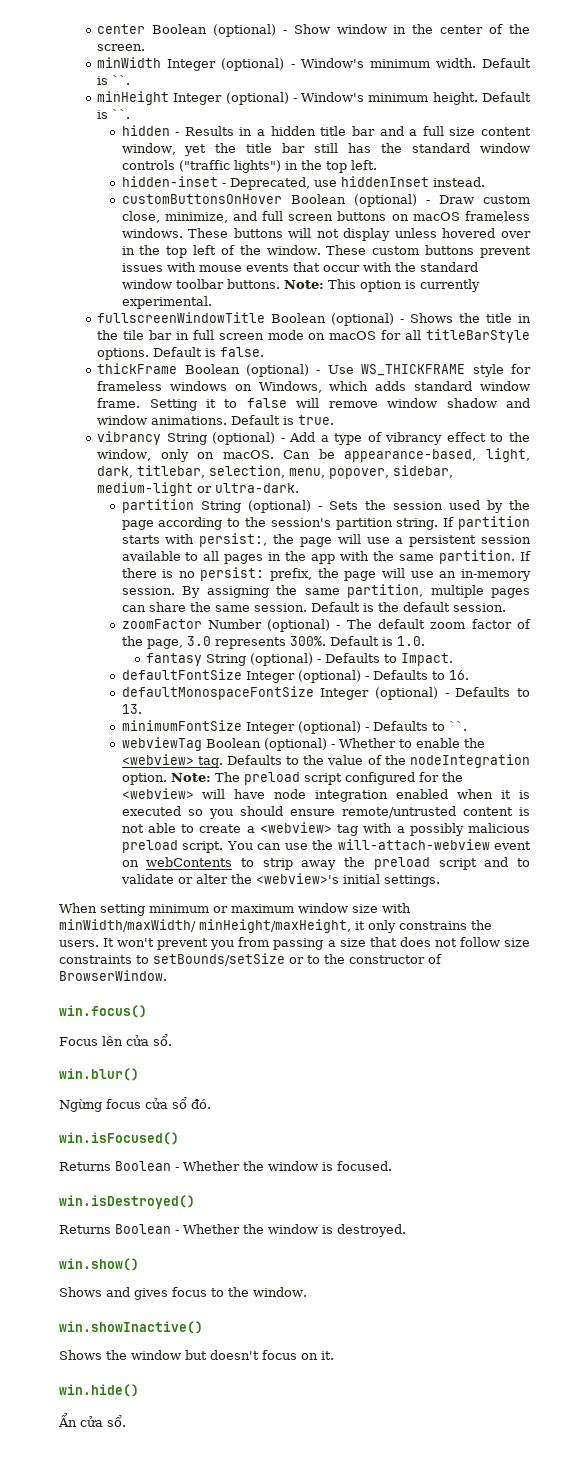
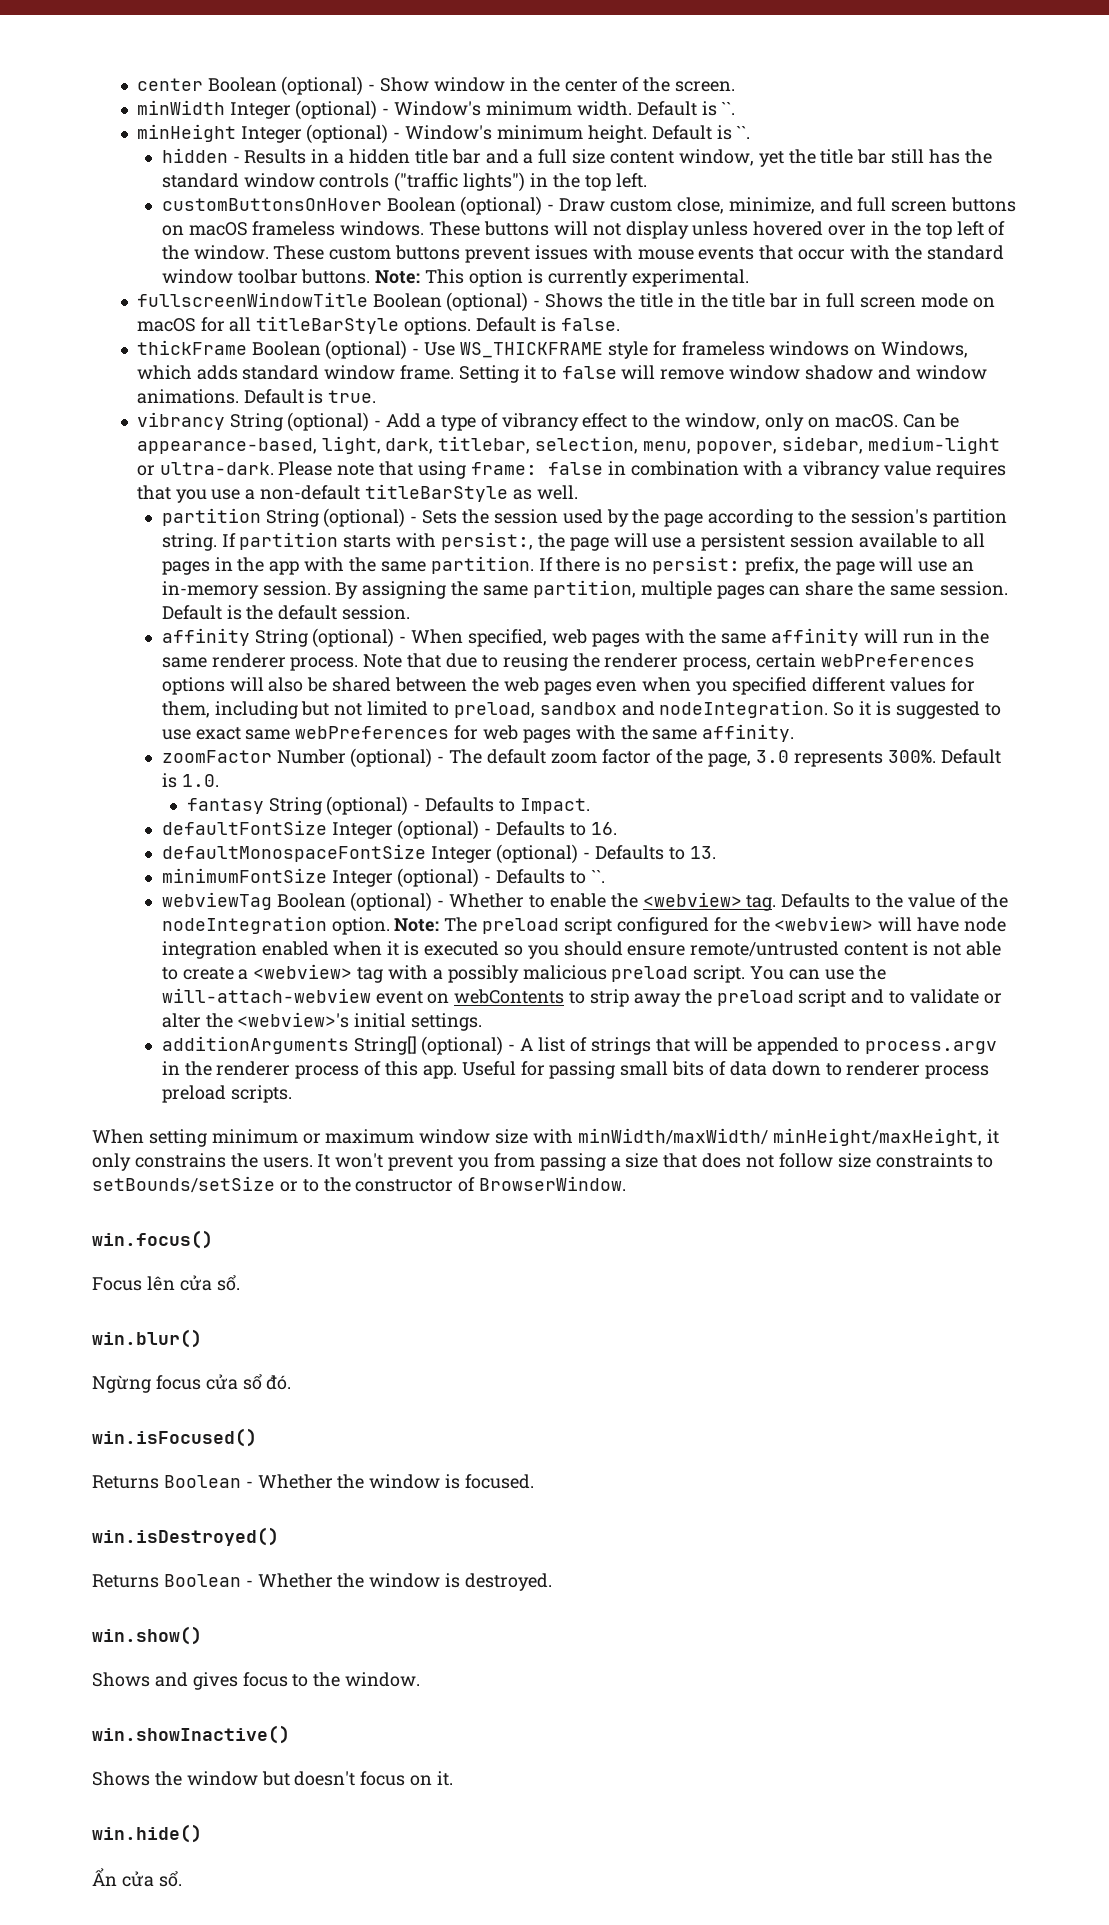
[121,176,485,190] // hidden-inset - Deprecated, use hiddenInset instead. -> (647, 180) none
[123,330,145,340] tile -> [732,293,766,308] title
(300, 488) none -> [278,461,1006,479] [136,484,578,503] Please note that using frame: false in combination with a vibrancy value requires that you use a non-default titleBarStyle as well.
(506, 607) none -> [161,628,989,648] [161,653,976,671] [161,677,975,695] [161,700,1001,719] [161,724,795,743] // affinity String (optional) - When specified, web pages with the same affinity will run in the same renderer process. Note that due to reusing the renderer process, certain webPreferences options will also be shared between the web pages even when you specified different values for them, including but not limited to preload, sandbox and nodeIntegration. So it is suggested to use exact same webPreferences for web pages with the same affinity.
(440, 881) none -> [161,1036,997,1056] [161,1061,990,1079] [161,1085,292,1103] // additionArguments String[] (optional) - A list of strings that will be appended to process.argv in the renderer process of this app. Useful for passing small bits of data down to renderer process preload scripts.

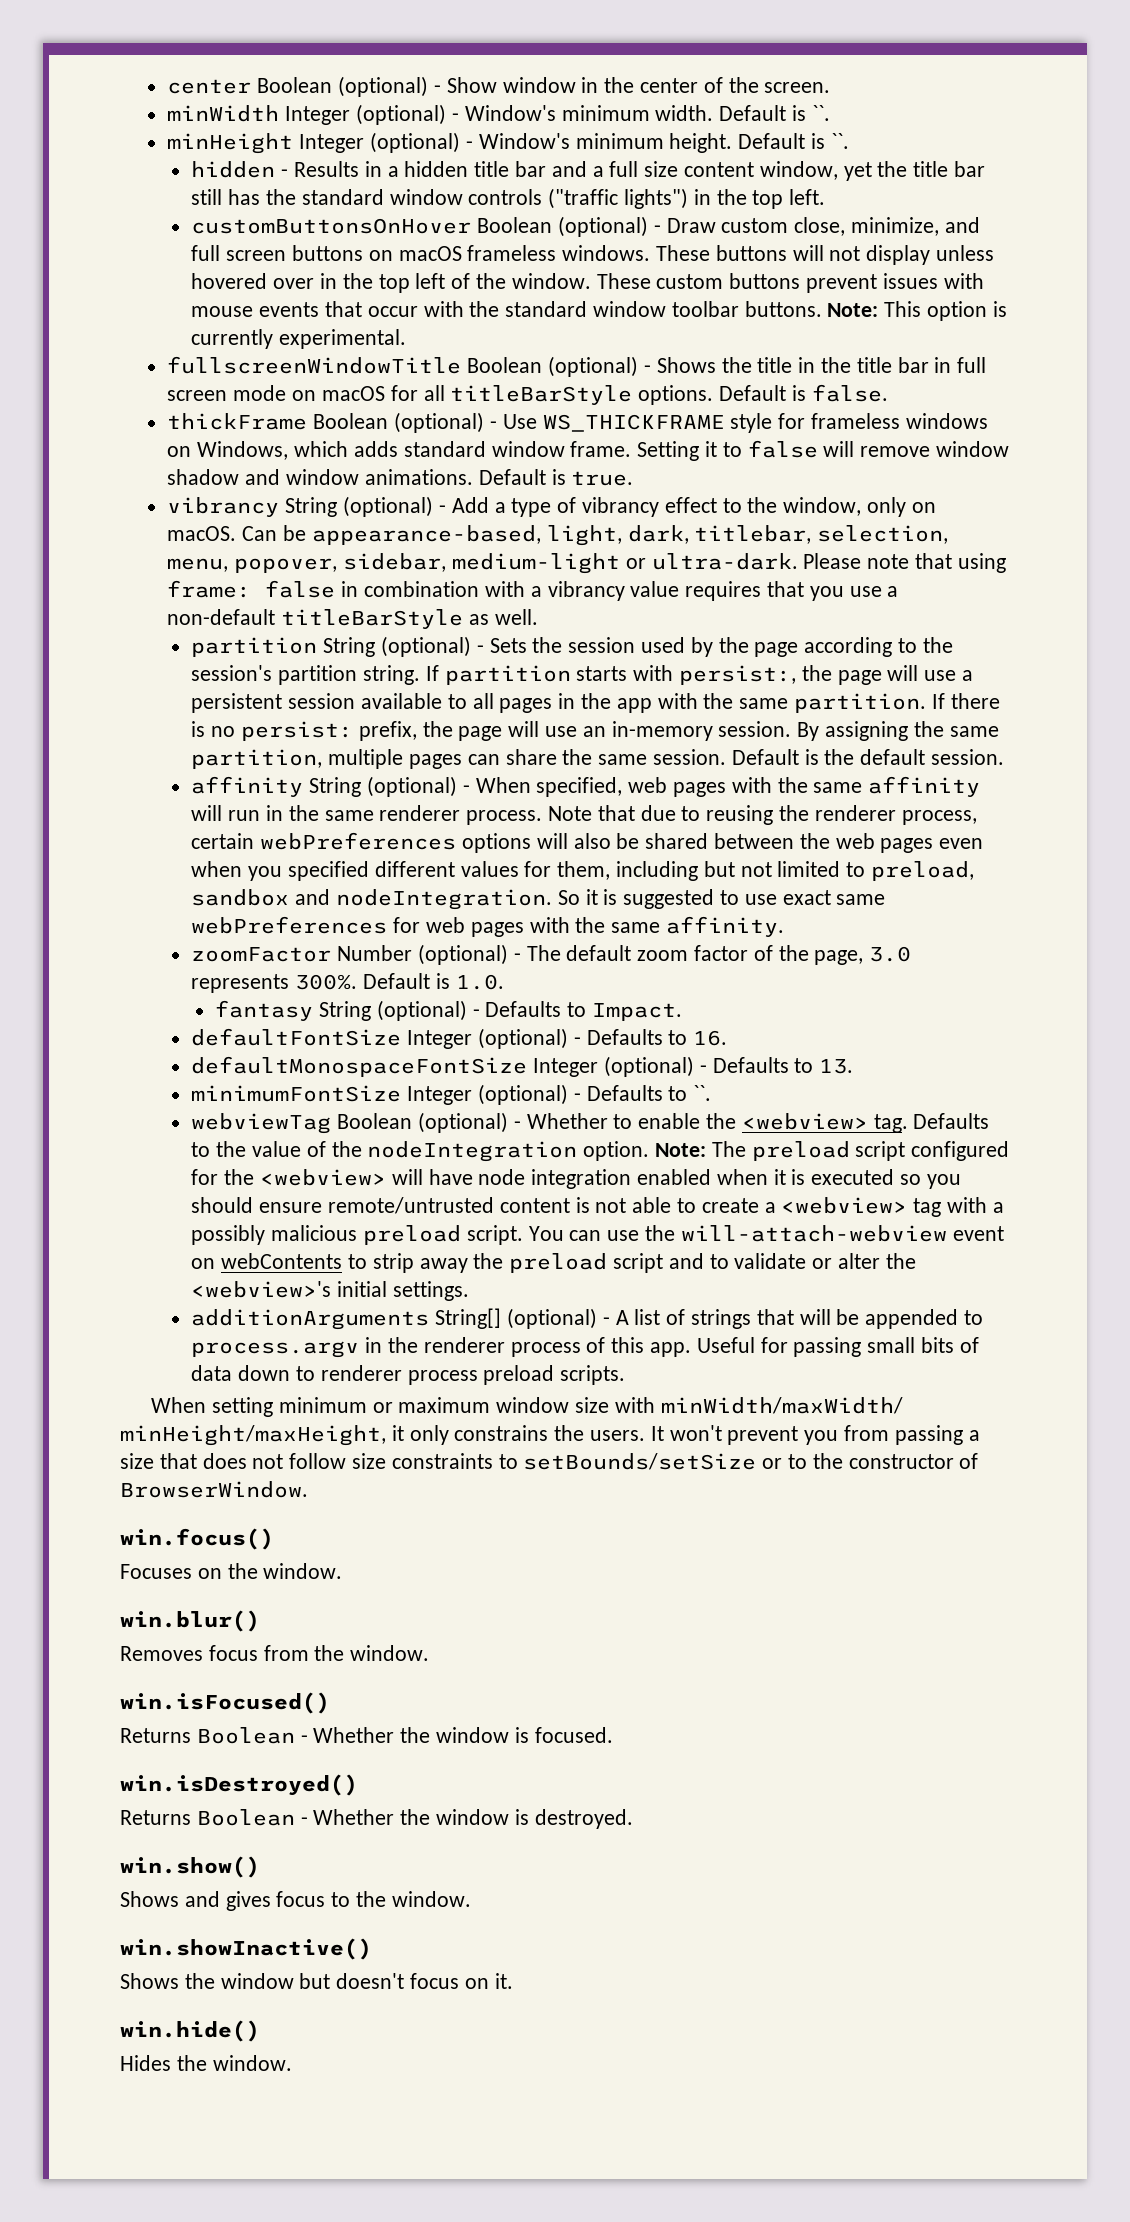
[92,1275,240,1291] [92,1329,202,1348] [92,1374,292,1393] Focus lên cửa sổ. // win.blur() // Ngừng focus cửa sổ đó. -> [120,1563,343,1579] [120,1610,260,1632] [120,1645,430,1661] Focuses on the window. // win.blur() // Removes focus from the window.
[92,1868,182,1887] Ẩn cửa sổ. -> [120,2055,292,2071] Hides the window.

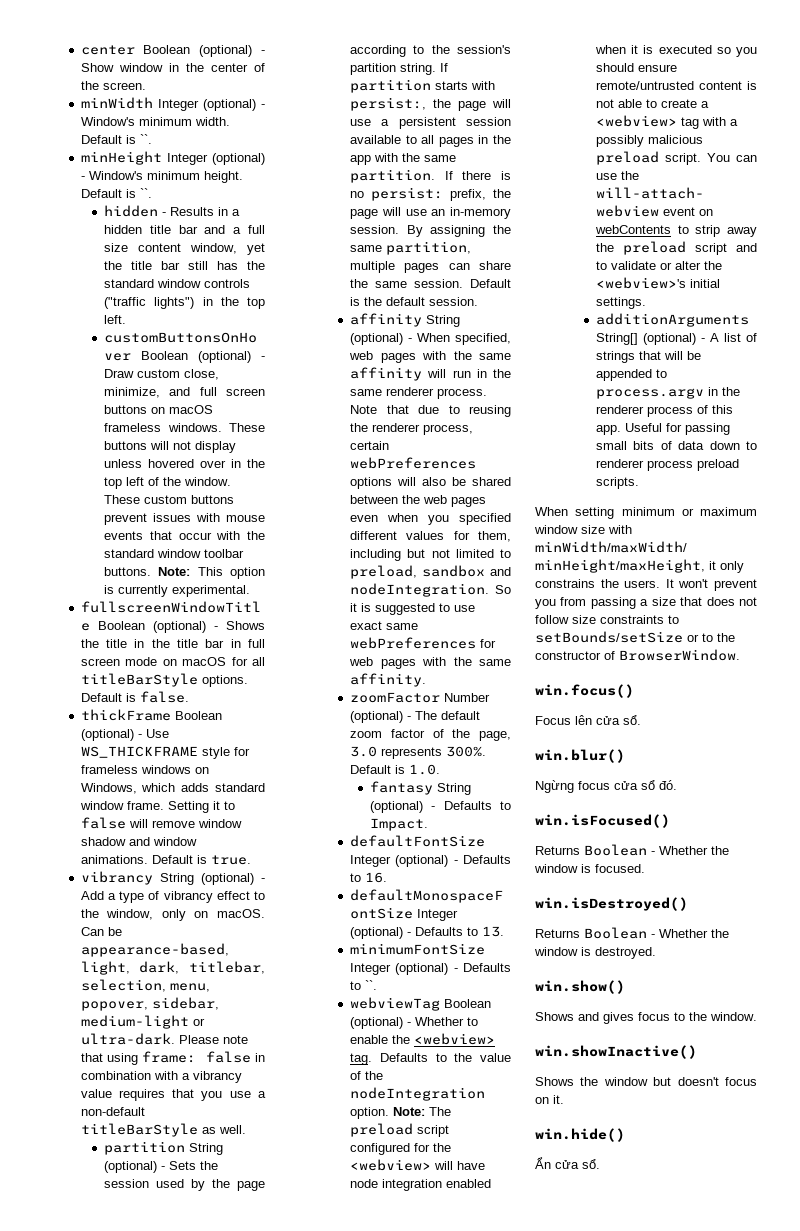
[120,1563,343,1579] [120,1610,260,1632] [120,1645,430,1661] Focuses on the window. // win.blur() // Removes focus from the window. -> [535,715,641,725] [535,749,625,763] [535,780,677,793] Focus lên cửa sổ. // win.blur() // Ngừng focus cửa sổ đó.
[120,2055,292,2071] Hides the window. -> [535,1157,600,1169] Ẩn cửa sổ.

